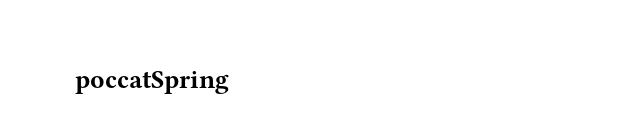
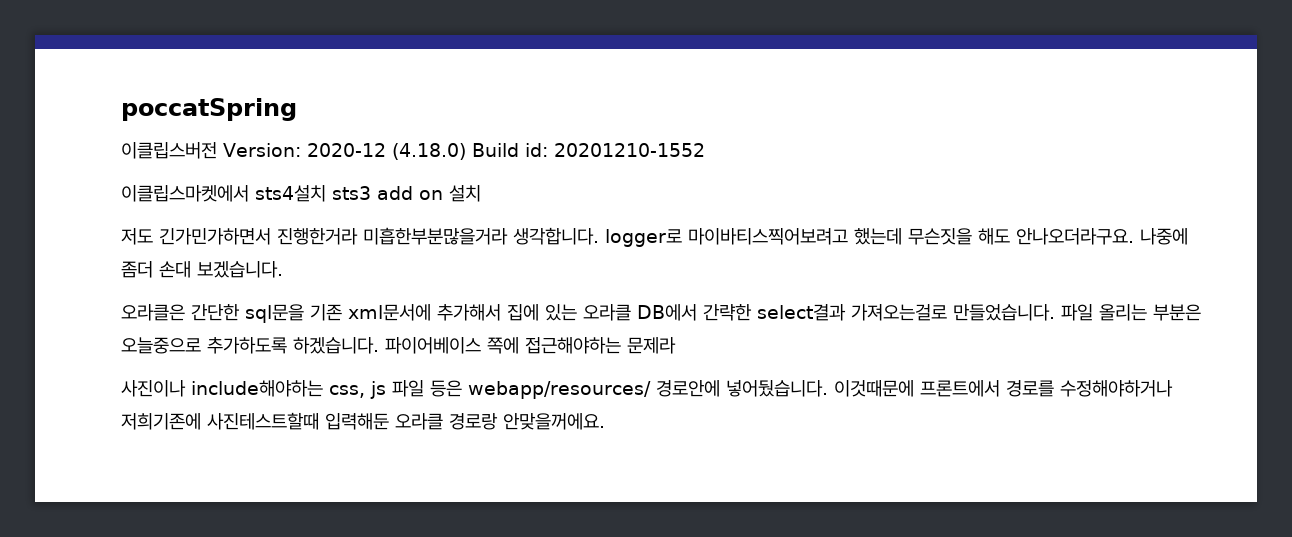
(229, 82) none -> [121,142,705,160] [121,185,481,202] [121,227,1188,247] [121,261,283,278] [121,304,1201,323] [121,337,676,354] [121,380,1173,399] [121,412,605,430] // 이클립스버전 Version: 2020-12 (4.18.0) Build id: 20201210-1552 // 이클립스마켓에서 sts4설치 sts3 add on 설치 // 저도 긴가민가하면서 진행한거라 미흡한부분많을거라 생각합니다. logger로 마이바티스찍어보려고 했는데 무슨짓을 해도 안나오더라구요. 나중에 좀더 손대 보겠습니다. // 오라클은 간단한 sql문을 기존 xml문서에 추가해서 집에 있는 오라클 DB에서 간략한 select결과 가져오는걸로 만들었습니다. 파일 올리는 부분은 오늘중으로 추가하도록 하겠습니다. 파이어베이스 쪽에 접근해야하는 문제라 // 사진이나 include해야하는 css, js 파일 등은 webapp/resources/ 경로안에 넣어뒀습니다. 이것때문에 프론트에서 경로를 수정해야하거나 저희기존에 사진테스트할때 입력해둔 오라클 경로랑 안맞을꺼에요.

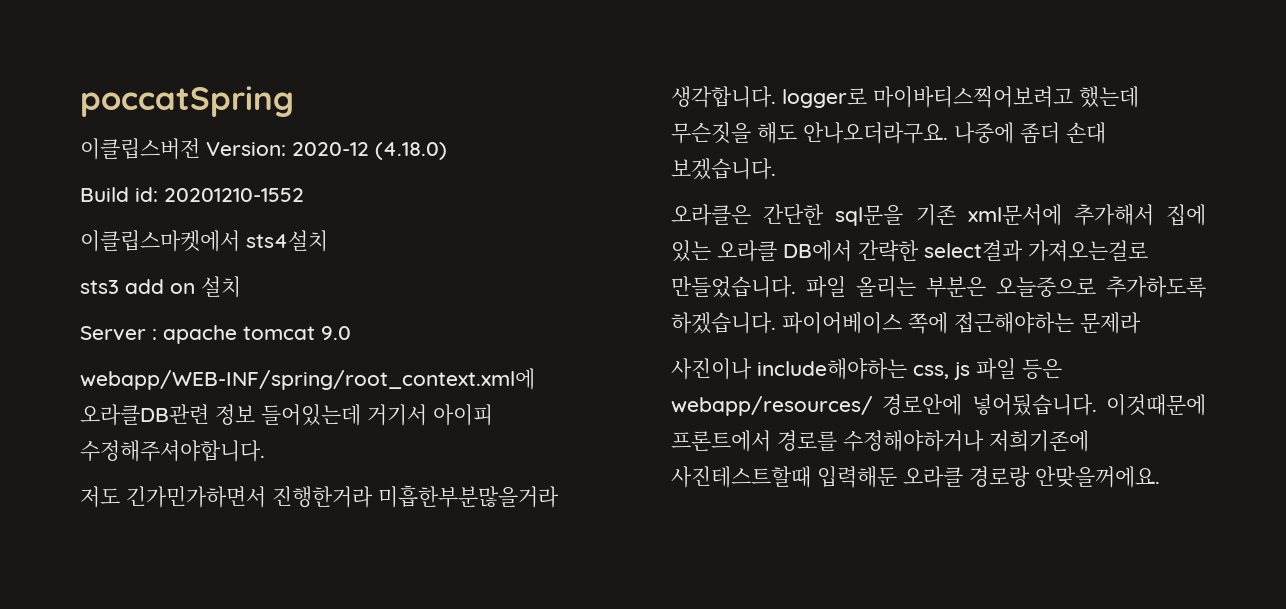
(466, 151) none -> (447, 151) //
(326, 193) none -> (328, 241) //
(481, 193) none -> [80,325,351,344] [80,368,535,390] [80,404,493,426] [80,440,265,462] // Server : apache tomcat 9.0 // webapp/WEB-INF/spring/root_context.xml에 오라클DB관련 정보 들어있는데 거기서 아이피 수정해주셔야합니다.

